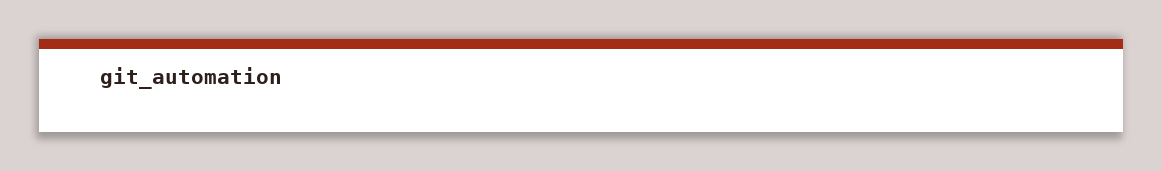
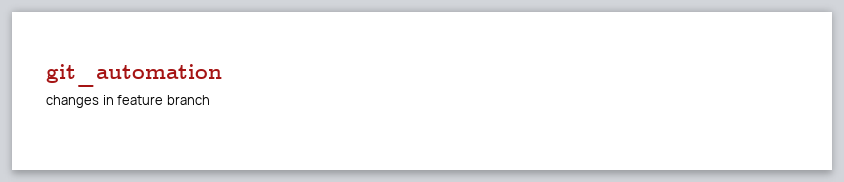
(282, 78) none -> [46,95,210,108] // changes in feature branch

